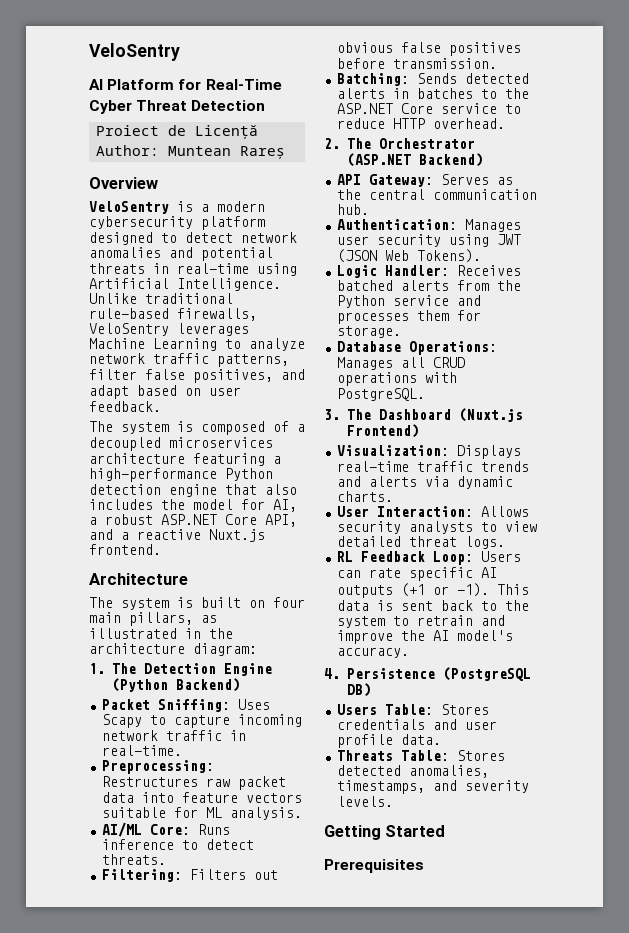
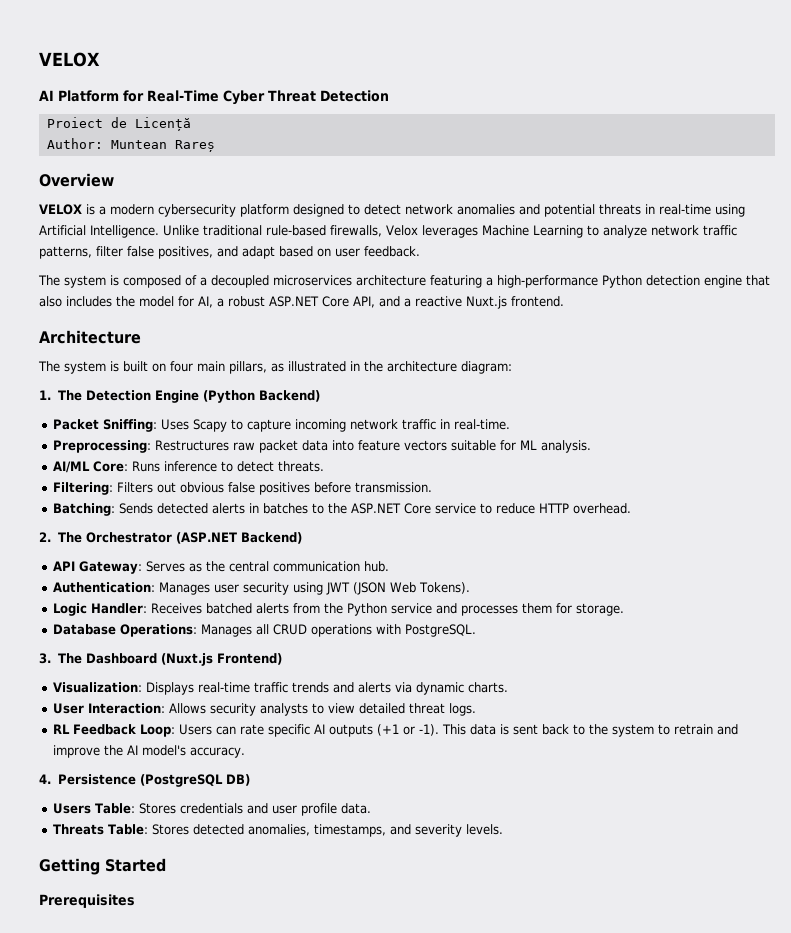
[89,43,180,61] VeloSentry -> [39,52,100,67] VELOX
[89,201,169,214] VeloSentry -> [39,204,82,215] VELOX
[89,323,169,336] VeloSentry -> [386,225,418,236] Velox

